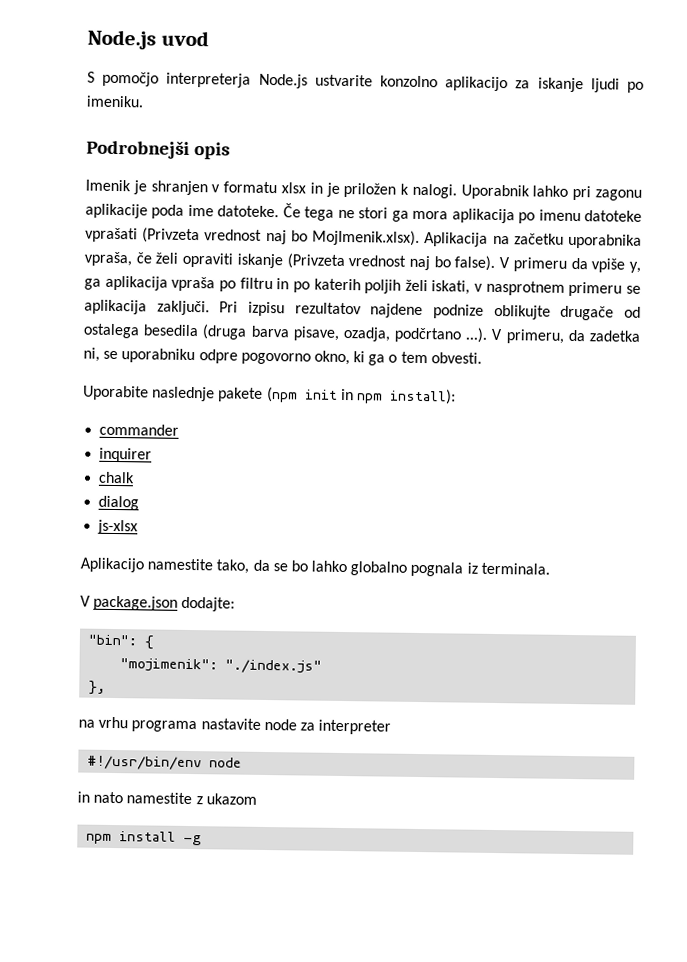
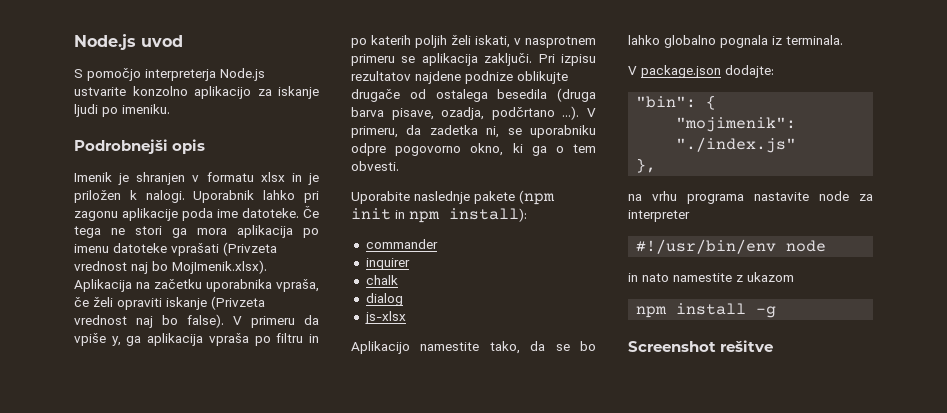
(203, 840) none -> [628,340,774,352] // Screenshot rešitve

